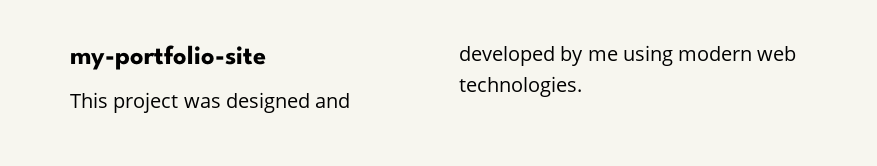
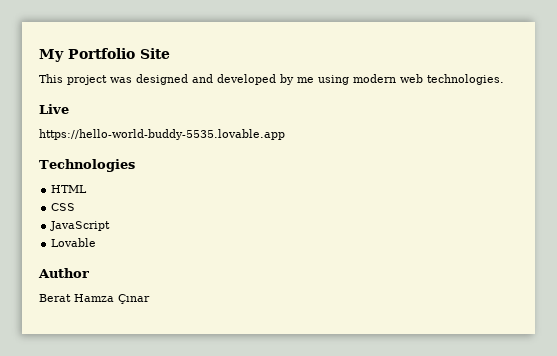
[70,45,266,70] my-portfolio-site -> [39,48,170,62] My Portfolio Site
(582, 86) none -> [39,104,69,114] [39,129,285,140] [39,159,135,172] [51,185,88,193] [51,203,76,211] [50,221,111,231] [51,238,97,247] [38,268,89,278] [39,294,150,304] // Live // https://hello-world-buddy-5535.lovable.app // Technologies // HTML // CSS // JavaScript // Lovable // Author // Berat Hamza Çınar

